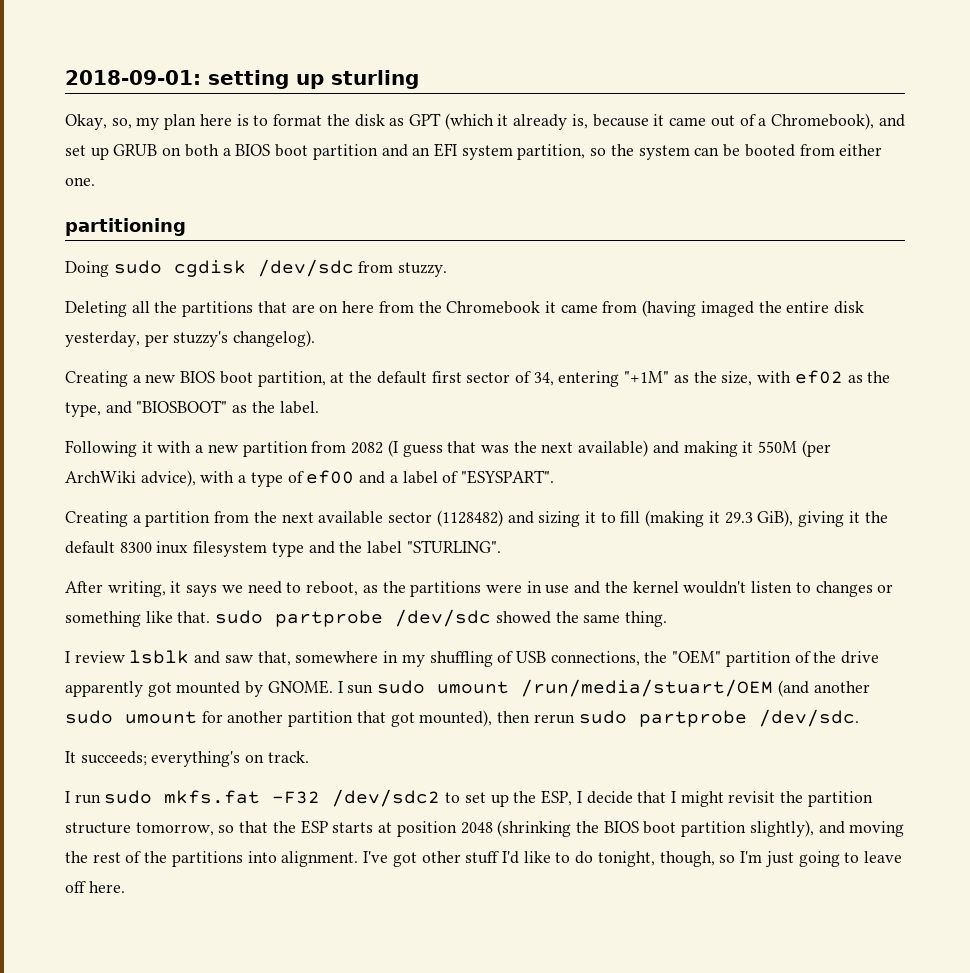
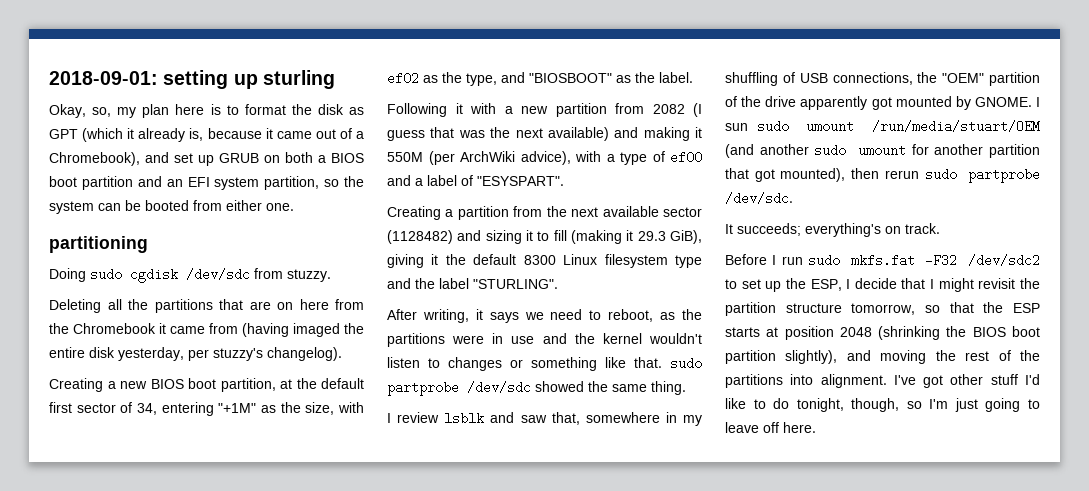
[156,541,189,554] inux -> [563,254,598,265] Linux
(309, 757) none -> [725,254,767,265] Before

